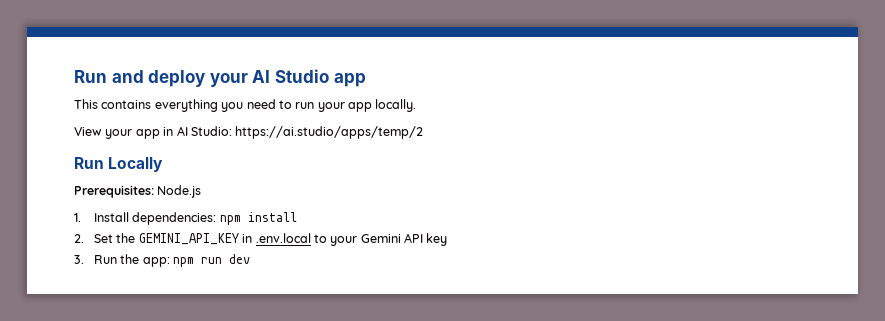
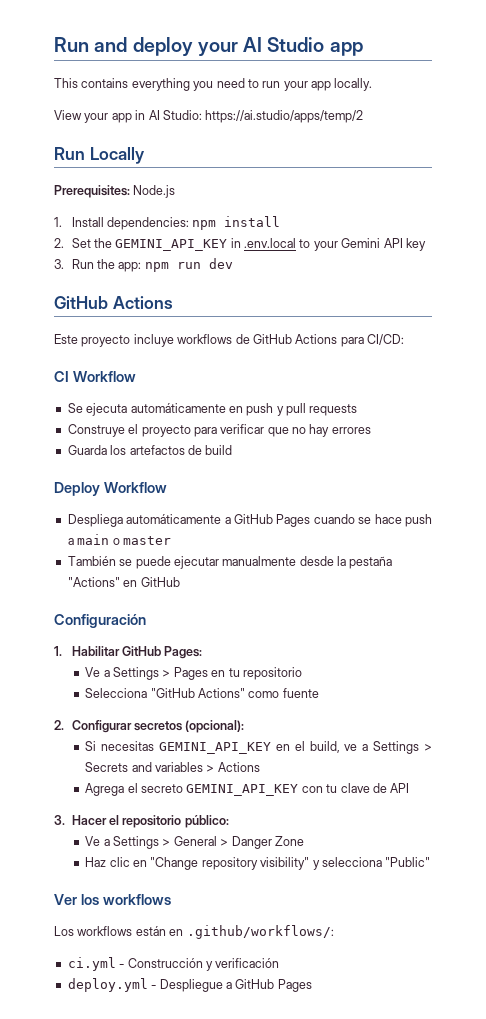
(251, 259) none -> [54,296,173,309] [54,334,404,347] [54,371,136,382] [67,403,358,416] [67,424,371,437] [67,445,233,455] [54,482,167,496] [67,514,432,527] [67,534,171,545] [67,556,393,569] [67,577,180,587] [54,614,146,628] [54,646,203,659] [85,667,302,680] [85,688,319,698] [54,720,245,733] [85,741,433,754] [85,762,260,772] [85,783,410,796] [54,815,229,828] [85,836,304,849] [85,857,431,870] [54,894,171,905] [54,925,334,939] [67,957,280,971] [67,978,312,992] // GitHub Actions // Este proyecto incluye workflows de GitHub Actions para CI/CD: // CI Workflow // Se ejecuta automáticamente en push y pull requests // Construye el proyecto para verificar que no hay errores // Guarda los artefactos de build // Deploy Workflow // Despliega automáticamente a GitHub Pages cuando se hace push a main o master // También se puede ejecutar manualmente desde la pestaña "Actions" en GitHub // Configuración // 1. Habilitar GitHub Pages: // Ve a Settings > Pages en tu repositorio // Selecciona "GitHub Actions" como fuente // 2. Configurar secretos (opcional): // Si necesitas GEMINI_API_KEY en el build, ve a Settings > Secrets and variables > Actions // Agrega el secreto GEMINI_API_KEY con tu clave de API // 3. Hacer el repositorio público: // Ve a Settings > General > Danger Zone // Haz clic en "Change repository visibility" y selecciona "Public" // Ver los workflows // Los workflows están en .github/workflows/: // ci.yml - Construcción y verificación // deploy.yml - Despliegue a GitHub Pages

